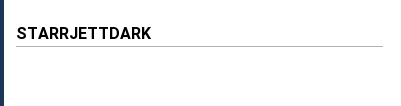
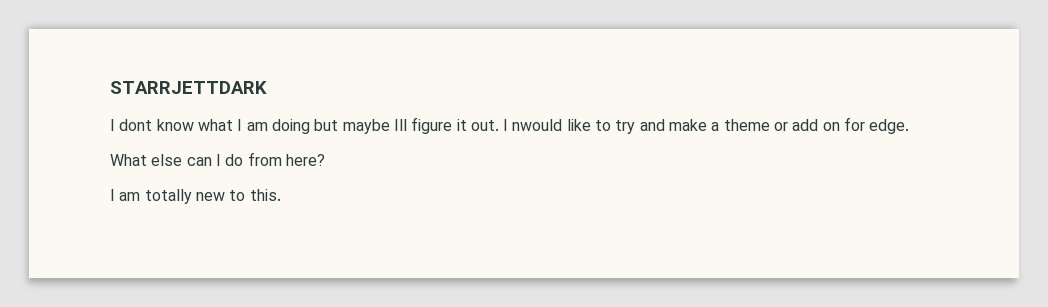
(152, 33) none -> [110,117,910,134] [110,152,325,166] [110,189,281,204] // I dont know what I am doing but maybe Ill figure it out. I nwould like to try and make a theme or add on for edge. // What else can I do from here? // I am totally new to this.

